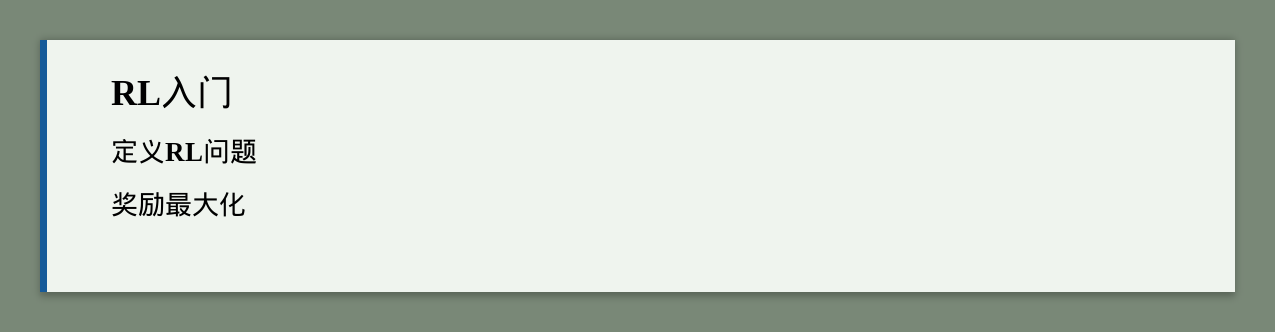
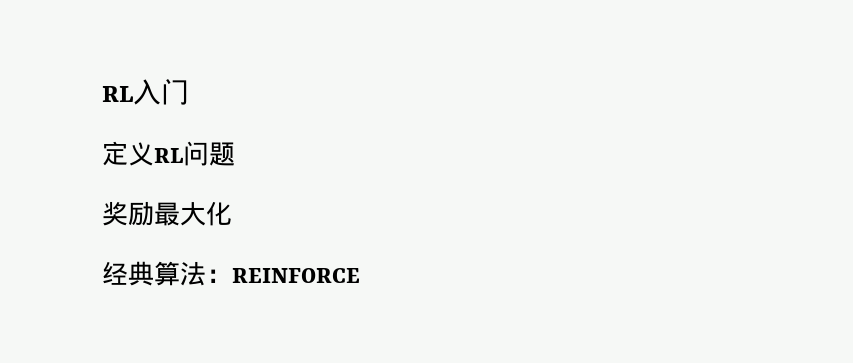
(246, 204) none -> [102,261,360,286] // 经典算法：REINFORCE

